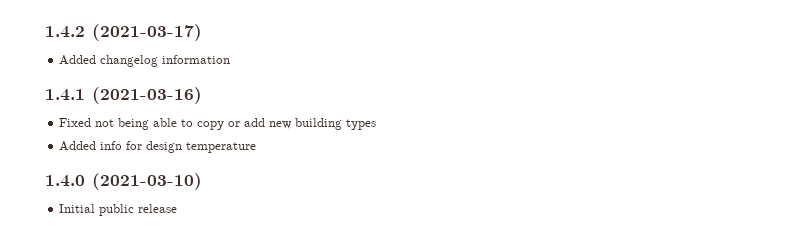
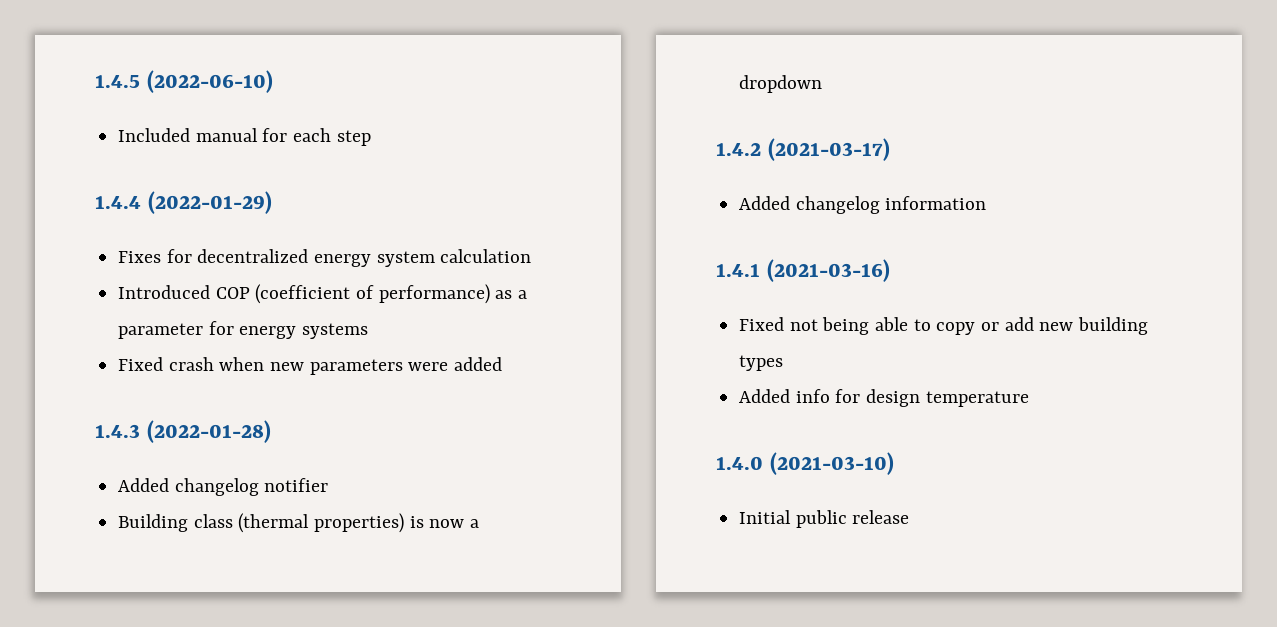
(45, 32) none -> [95,70,273,93] [118,128,371,146] [95,191,272,214] [118,249,532,267] [118,284,528,304] [118,321,369,339] [118,357,503,375] [95,420,271,443] [118,478,329,496] [118,513,480,533] [739,75,823,93] 1.4.5 (2022-06-10) // Included manual for each step // 1.4.4 (2022-01-29) // Fixes for decentralized energy system calculation // Introduced COP (coefficient of performance) as a parameter for energy systems // Fixed crash when new parameters were added // 1.4.3 (2022-01-28) // Added changelog notifier // Building class (thermal properties) is now a dropdown //

